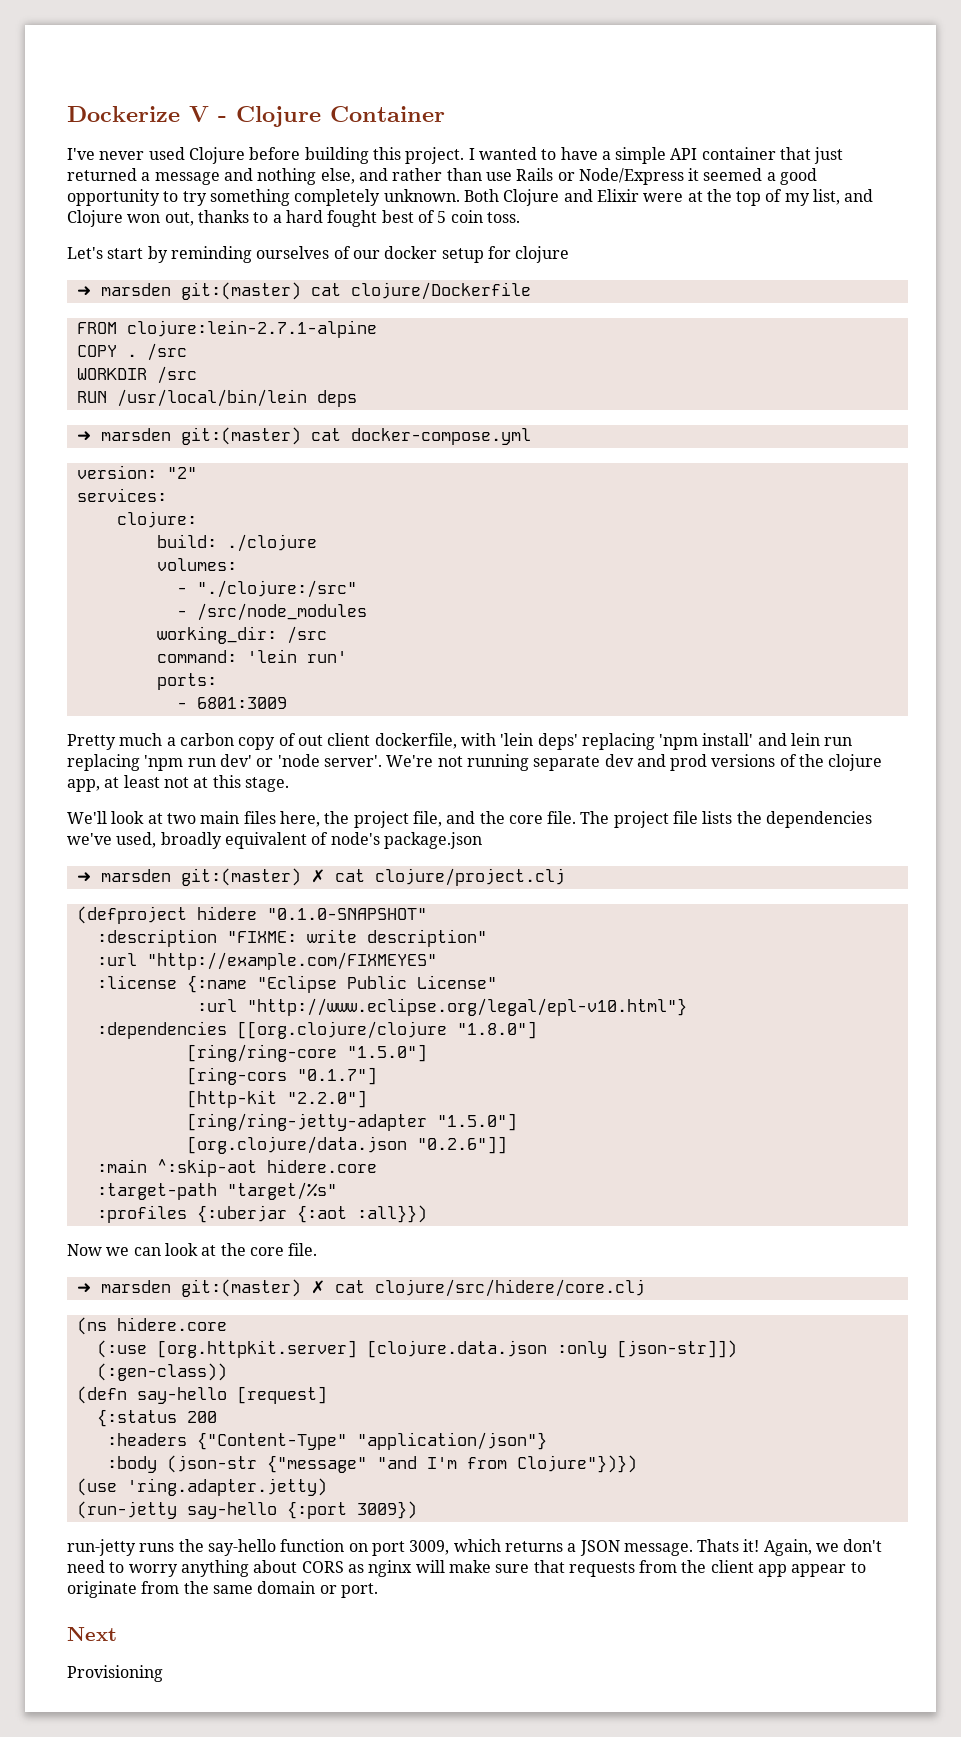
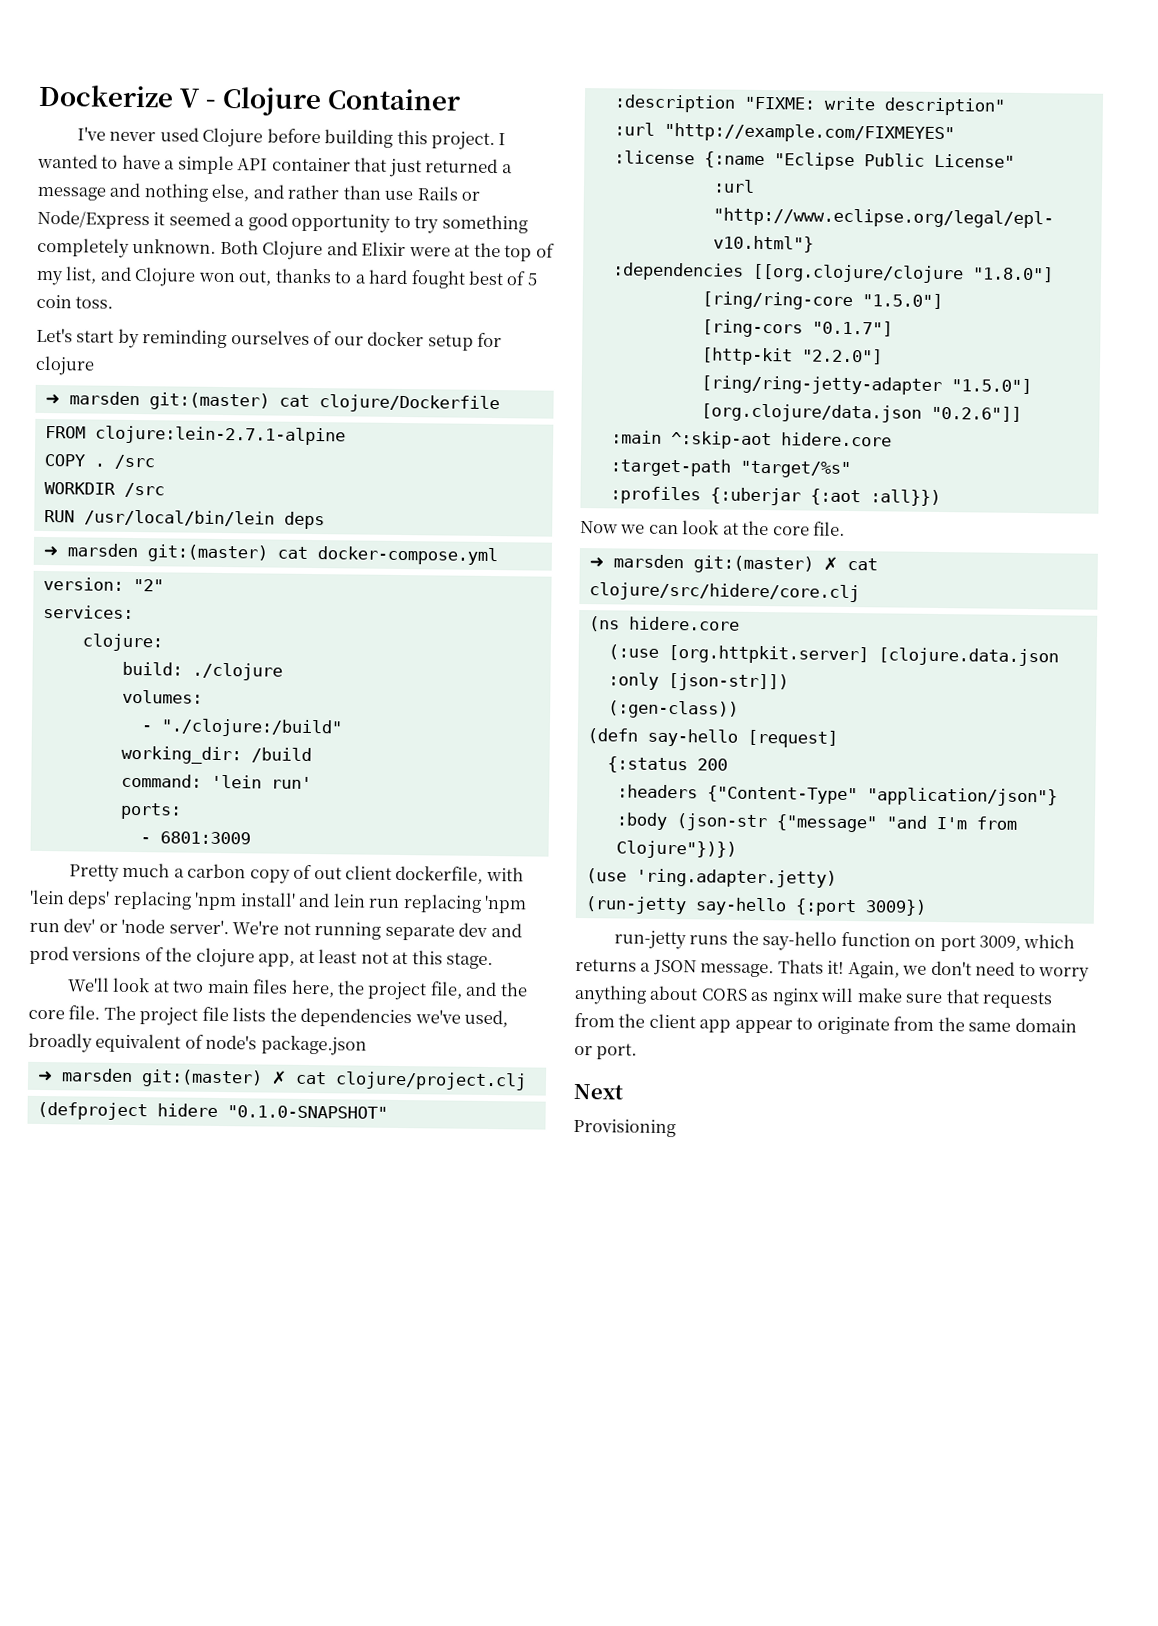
[196,580,357,598] [176,603,367,621] "./clojure:/src" // - /src/node_modules -> [160,718,343,738] "./clojure:/build"
[286,626,327,644] /src -> [250,747,312,764] /build

